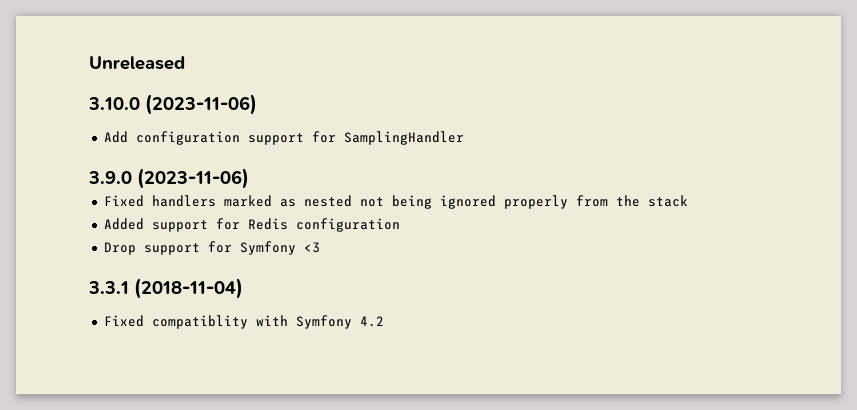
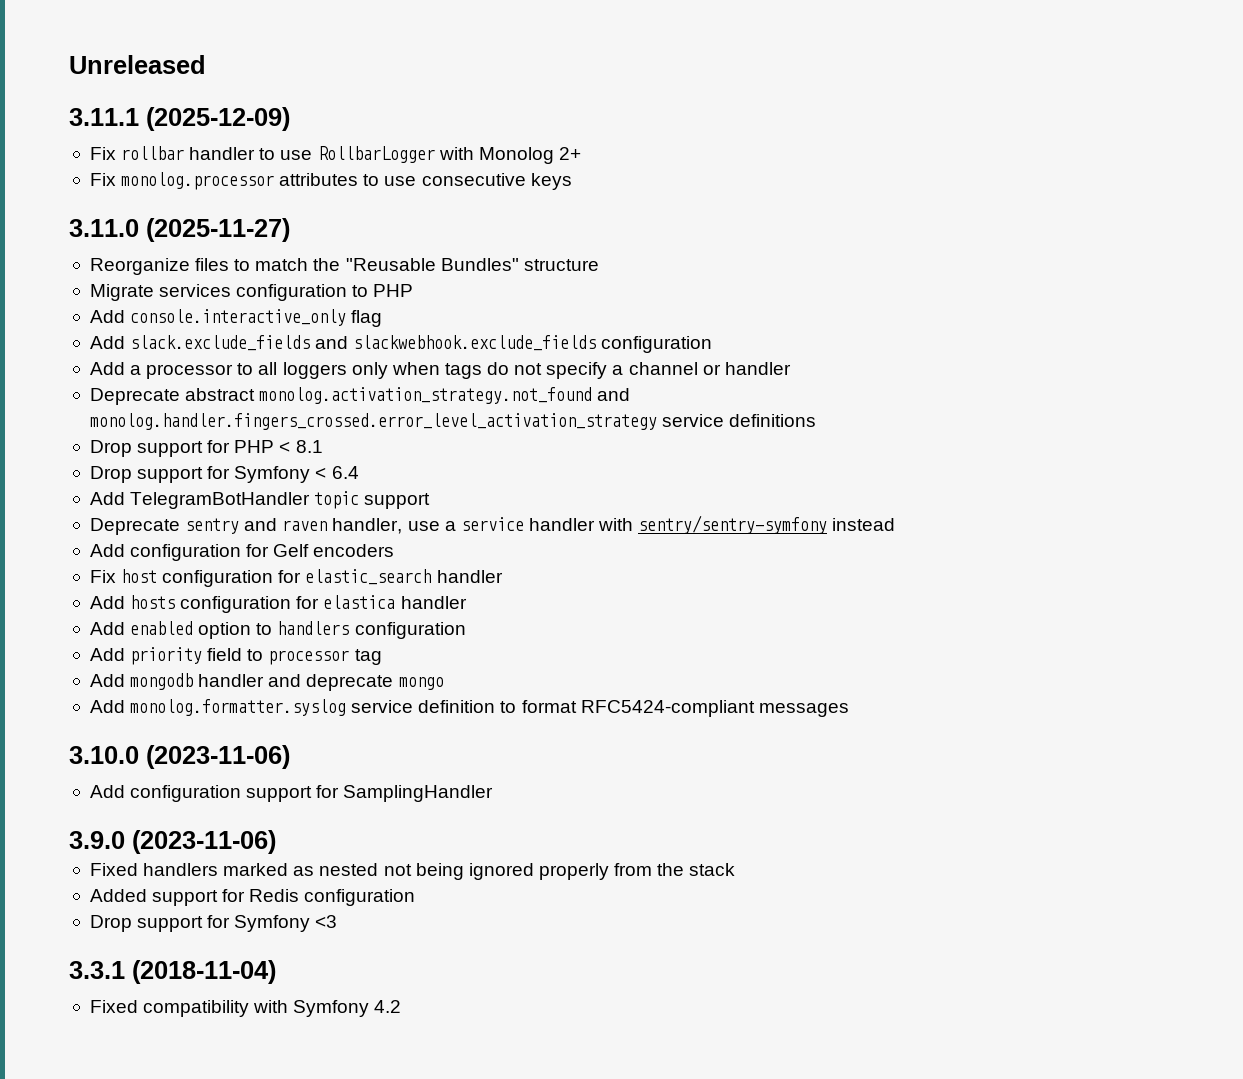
(185, 63) none -> [69,107,290,131] [89,146,581,164] [89,172,572,190] [69,218,290,242] [89,258,599,275] [89,284,414,301] [89,309,383,327] [89,335,713,353] [89,362,791,379] [89,387,631,405] [89,413,817,430] [89,440,323,457] [89,466,359,483] [89,491,431,509] [89,515,896,535] [89,544,395,561] [89,569,503,587] [89,595,467,613] [89,621,466,639] [89,647,382,665] [89,673,444,691] [89,699,849,717] // 3.11.1 (2025-12-09) // Fix rollbar handler to use RollbarLogger with Monolog 2+ // Fix monolog.processor attributes to use consecutive keys // 3.11.0 (2025-11-27) // Reorganize files to match the "Reusable Bundles" structure // Migrate services configuration to PHP // Add console.interactive_only flag // Add slack.exclude_fields and slackwebhook.exclude_fields configuration // Add a processor to all loggers only when tags do not specify a channel or handler // Deprecate abstract monolog.activation_strategy.not_found and monolog.handler.fingers_crossed.error_level_activation_strategy service definitions // Drop support for PHP < 8.1 // Drop support for Symfony < 6.4 // Add TelegramBotHandler topic support // Deprecate sentry and raven handler, use a service handler with sentry/sentry-symfony instead // Add configuration for Gelf encoders // Fix host configuration for elastic_search handler // Add hosts configuration for elastica handler // Add enabled option to handlers configuration // Add priority field to processor tag // Add mongodb handler and deprecate mongo // Add monolog.formatter.syslog service definition to format RFC5424-compliant messages
[151,315,248,329] compatiblity -> [143,1000,250,1017] compatibility

